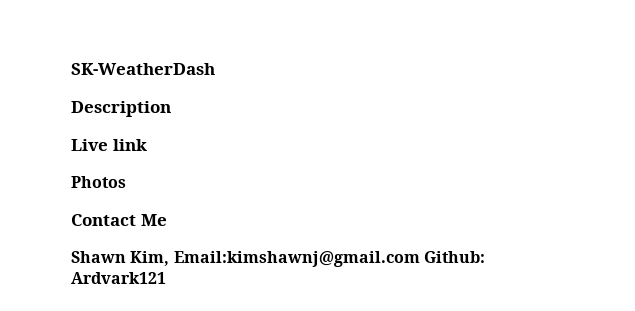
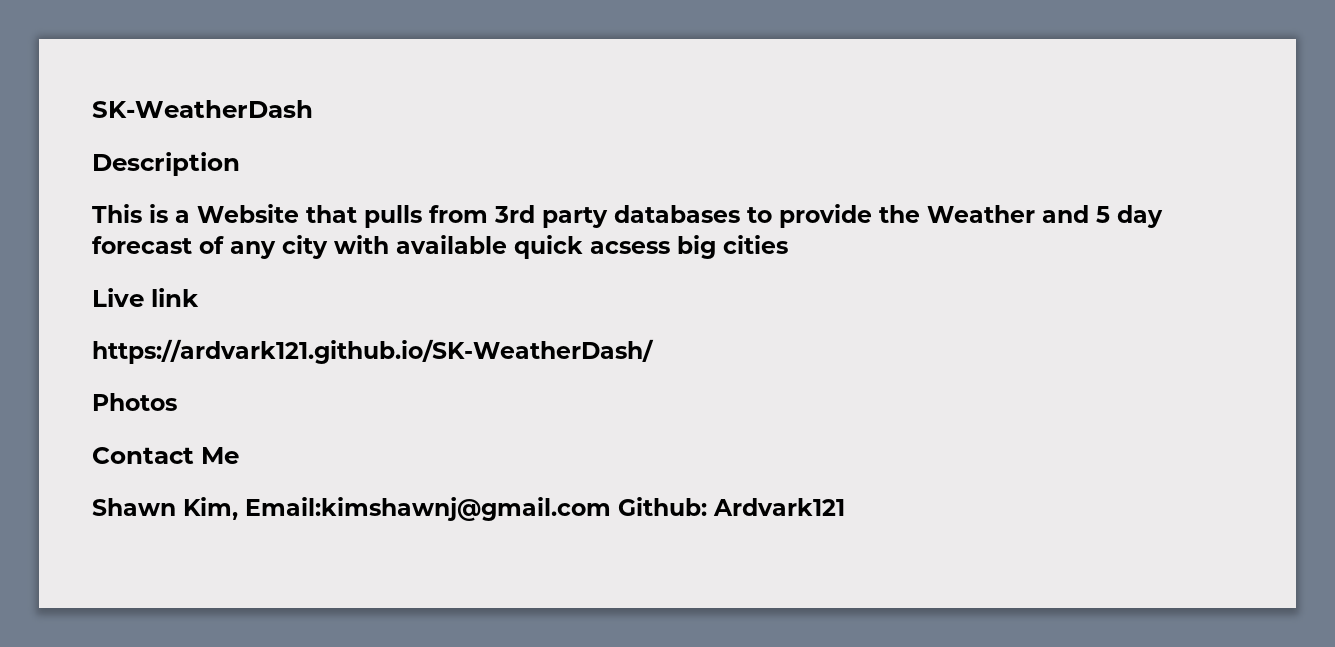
(171, 109) none -> [92,204,1163,228] [92,235,788,259] // This is a Website that pulls from 3rd party databases to provide the Weather and 5 day forecast of any city with available quick acsess big cities
(147, 145) none -> [92,339,654,364] // https://ardvark121.github.io/SK-WeatherDash/

